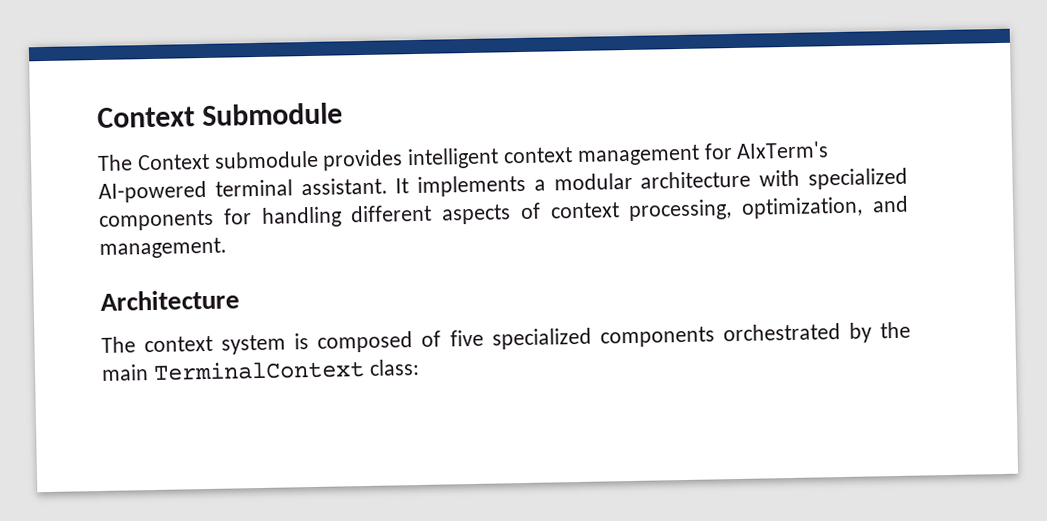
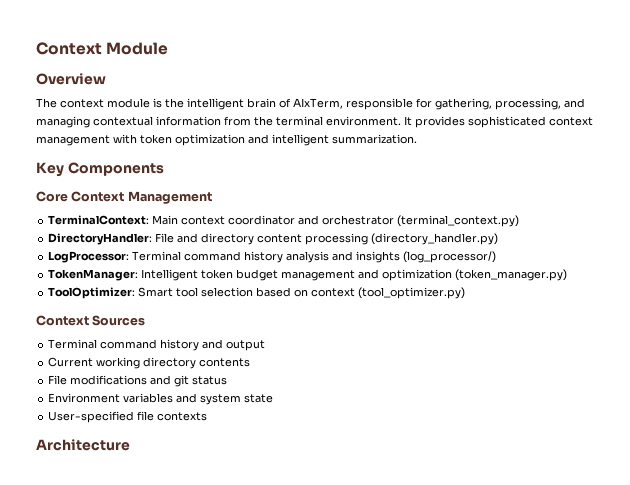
[97,102,344,129] [97,141,830,171] [98,167,909,203] [99,195,910,231] [99,237,227,259] [100,289,240,311] [101,321,911,355] [101,358,420,382] Context Submodule // The Context submodule provides intelligent context management for AIxTerm's AI-powered terminal assistant. It implements a modular architecture with specialized components for handling different aspects of context processing, optimization, and management. // Architecture // The context system is composed of five specialized components orchestrated by the main TerminalContext class: -> [36,42,169,55] [36,73,106,85] [36,98,585,110] [36,116,593,128] [36,134,417,146] [36,162,164,177] [36,191,212,204] [48,215,520,227] [48,233,499,245] [48,251,497,263] [48,269,568,281] [48,287,466,299] [36,315,146,326] [48,339,266,351] [48,357,251,369] [48,375,228,387] [48,393,274,405] [48,411,208,423] [36,439,130,451] Context Module // Overview // The context module is the intelligent brain of AIxTerm, responsible for gathering, processing, and managing contextual information from the terminal environment. It provides sophisticated context management with token optimization and intelligent summarization. // Key Components // Core Context Management // TerminalContext: Main context coordinator and orchestrator (terminal_context.py) // DirectoryHandler: File and directory content processing (directory_handler.py) // LogProcessor: Terminal command history analysis and insights (log_processor/) // TokenManager: Intelligent token budget management and optimization (token_manager.py) // ToolOptimizer: Smart tool selection based on context (tool_optimizer.py) // Context Sources // Terminal command history and output // Current working directory contents // File modifications and git status // Environment variables and system state // User-specified file contexts // Architecture

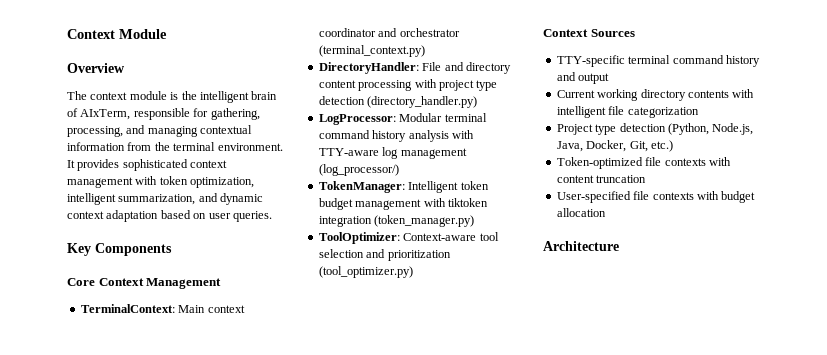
[175,134,417,146] optimization and intelligent summarization. -> [190,177,255,188] [67,193,264,205] [67,210,272,222] optimization, intelligent summarization, and dynamic context adaptation based on user queries.
(369, 239) none -> [414,79,498,91] [318,96,365,105] with project type detection
[132,251,182,261] Terminal -> [399,113,487,122] Modular terminal
[332,251,401,263] and insights -> [451,130,474,139] [318,147,467,159] with TTY-aware log management
[358,269,453,281] and optimization -> [423,198,488,207] [318,216,372,227] with tiktoken integration
[138,287,174,297] Smart -> [403,233,477,241] Context-aware
[256,287,356,297] based on context -> [366,249,451,261] and prioritization
[48,339,98,349] Terminal -> [556,55,671,67] TTY-specific terminal
[48,375,228,387] [48,393,274,405] // File modifications and git status // Environment variables and system state -> [732,89,755,98] [556,106,699,118] [556,123,754,135] [556,140,673,152] [556,157,731,169] [556,175,647,183] with intelligent file categorization // Project type detection (Python, Node.js, Java, Docker, Git, etc.) // Token-optimized file contexts with content truncation
(208, 416) none -> [696,191,756,203] [556,208,606,217] with budget allocation

